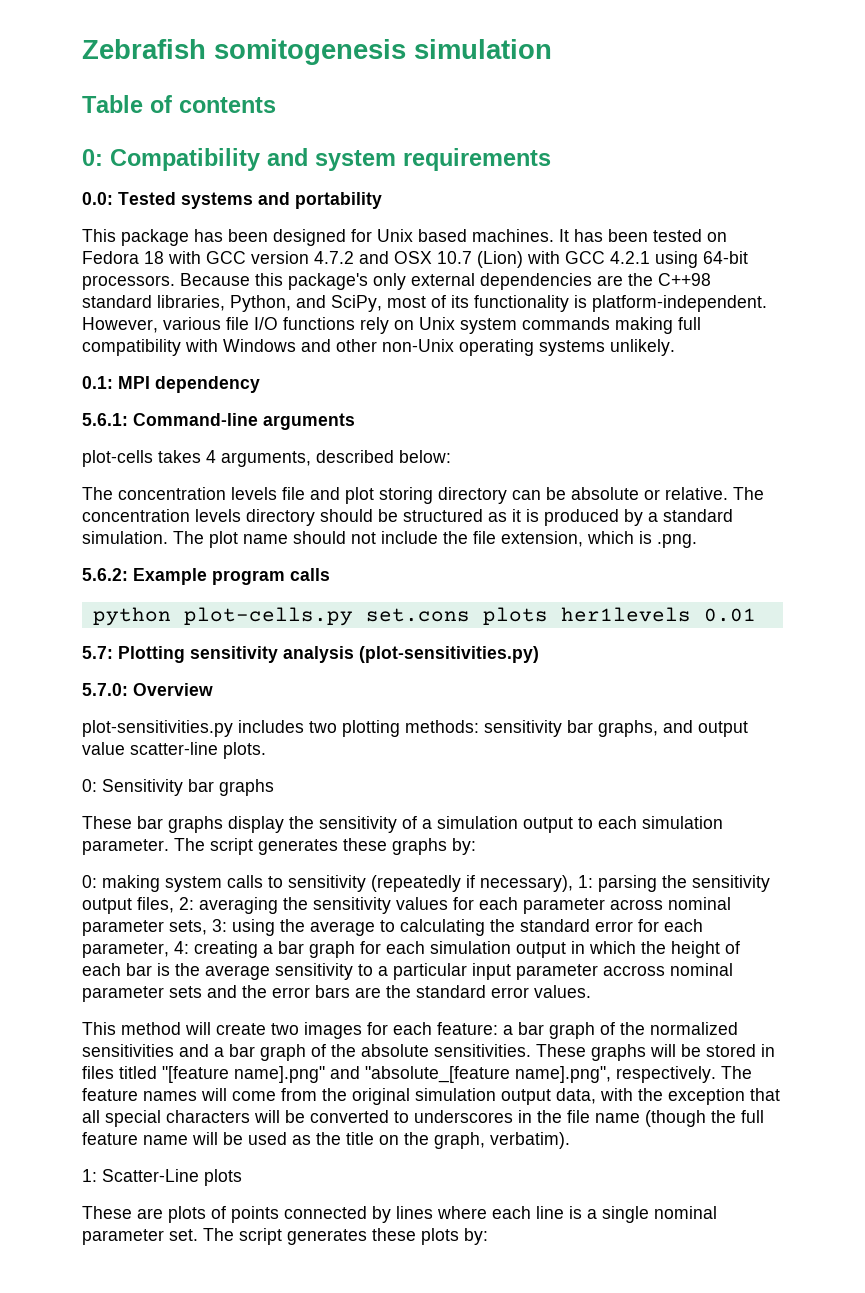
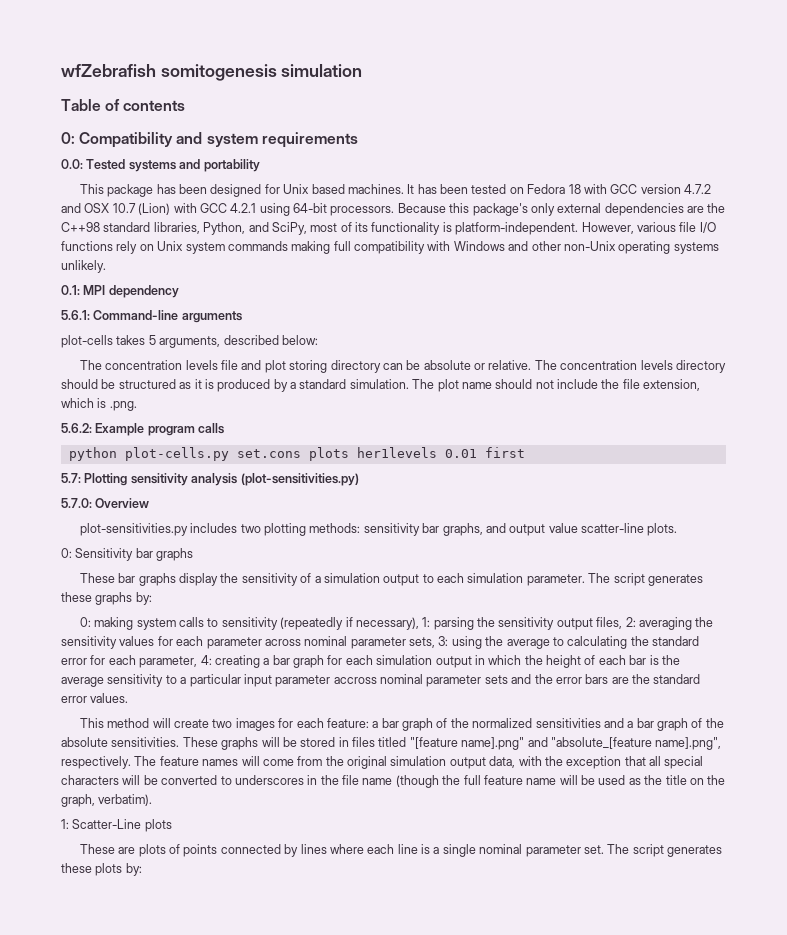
[82,39,206,59] Zebrafish -> [61,64,156,77] wfZebrafish
[206,450,216,463] 4 -> [148,335,156,345] 5
(756, 615) none -> [484,447,525,458] first

